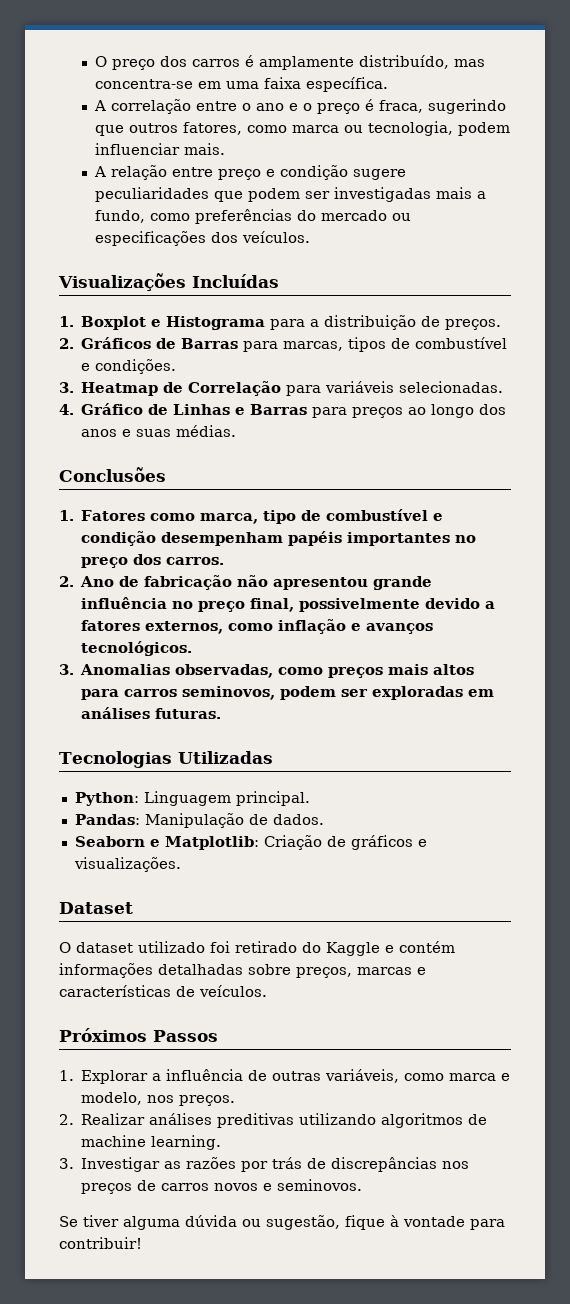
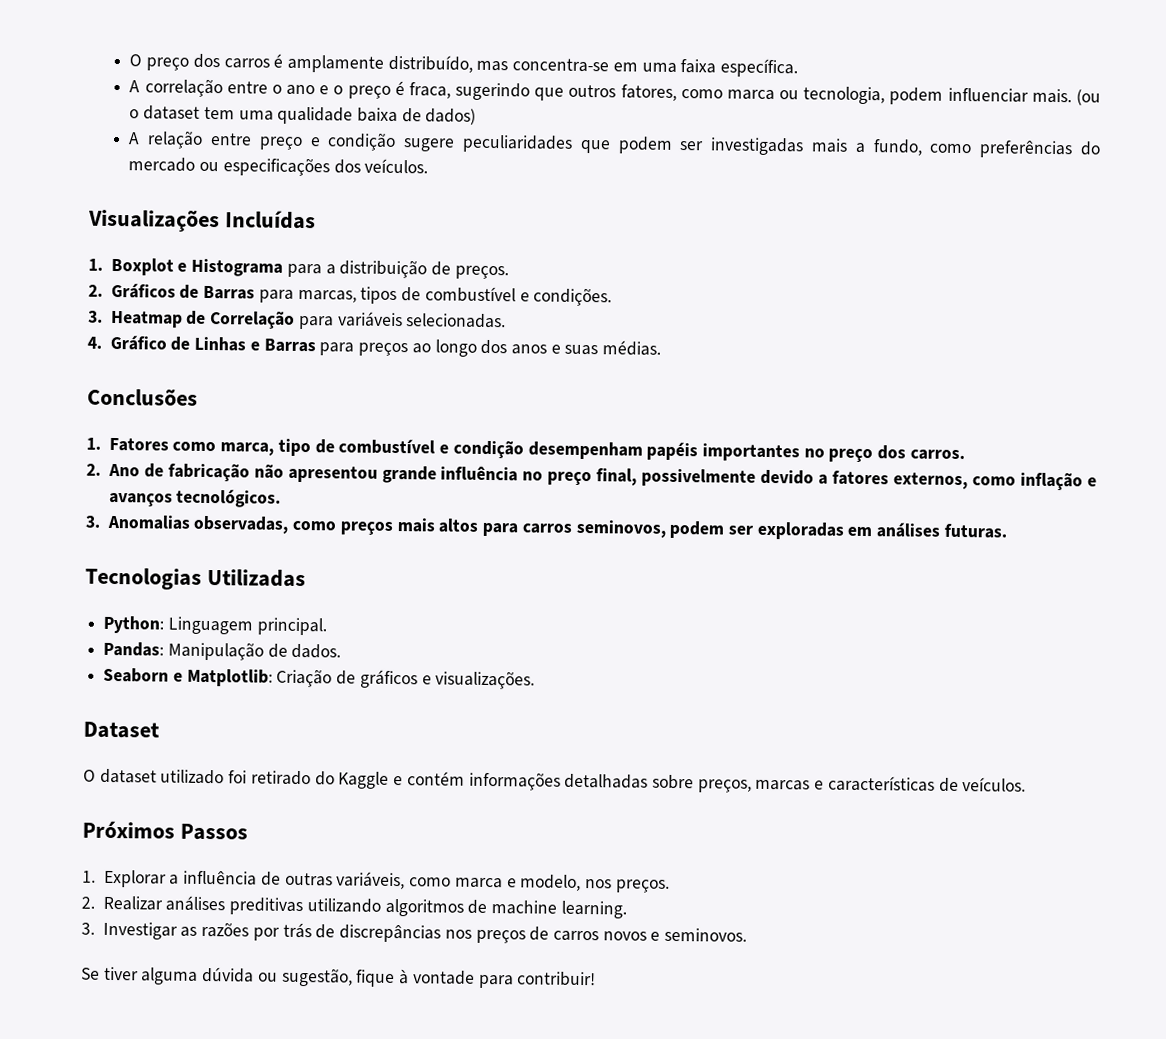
(226, 149) none -> [1076,89,1101,106] [129,105,477,125] (ou o dataset tem uma qualidade baixa de dados)

